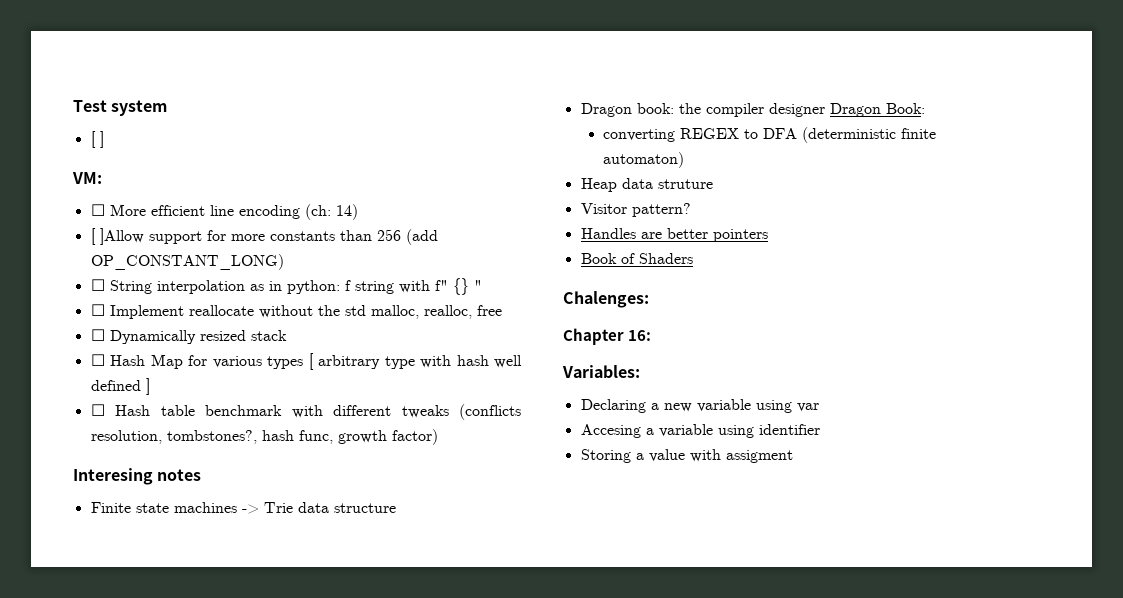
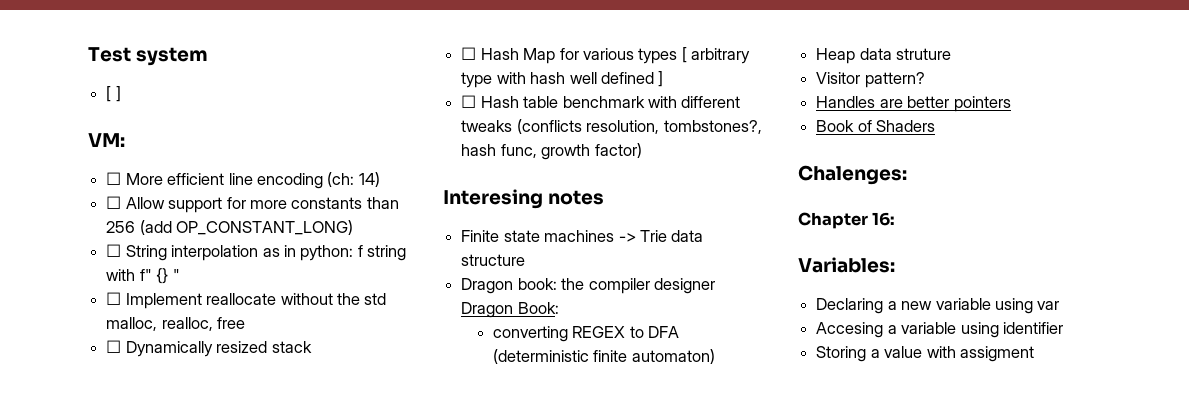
[90,228,144,245] [ ]Allow -> [106,196,165,209] ☐ Allow

